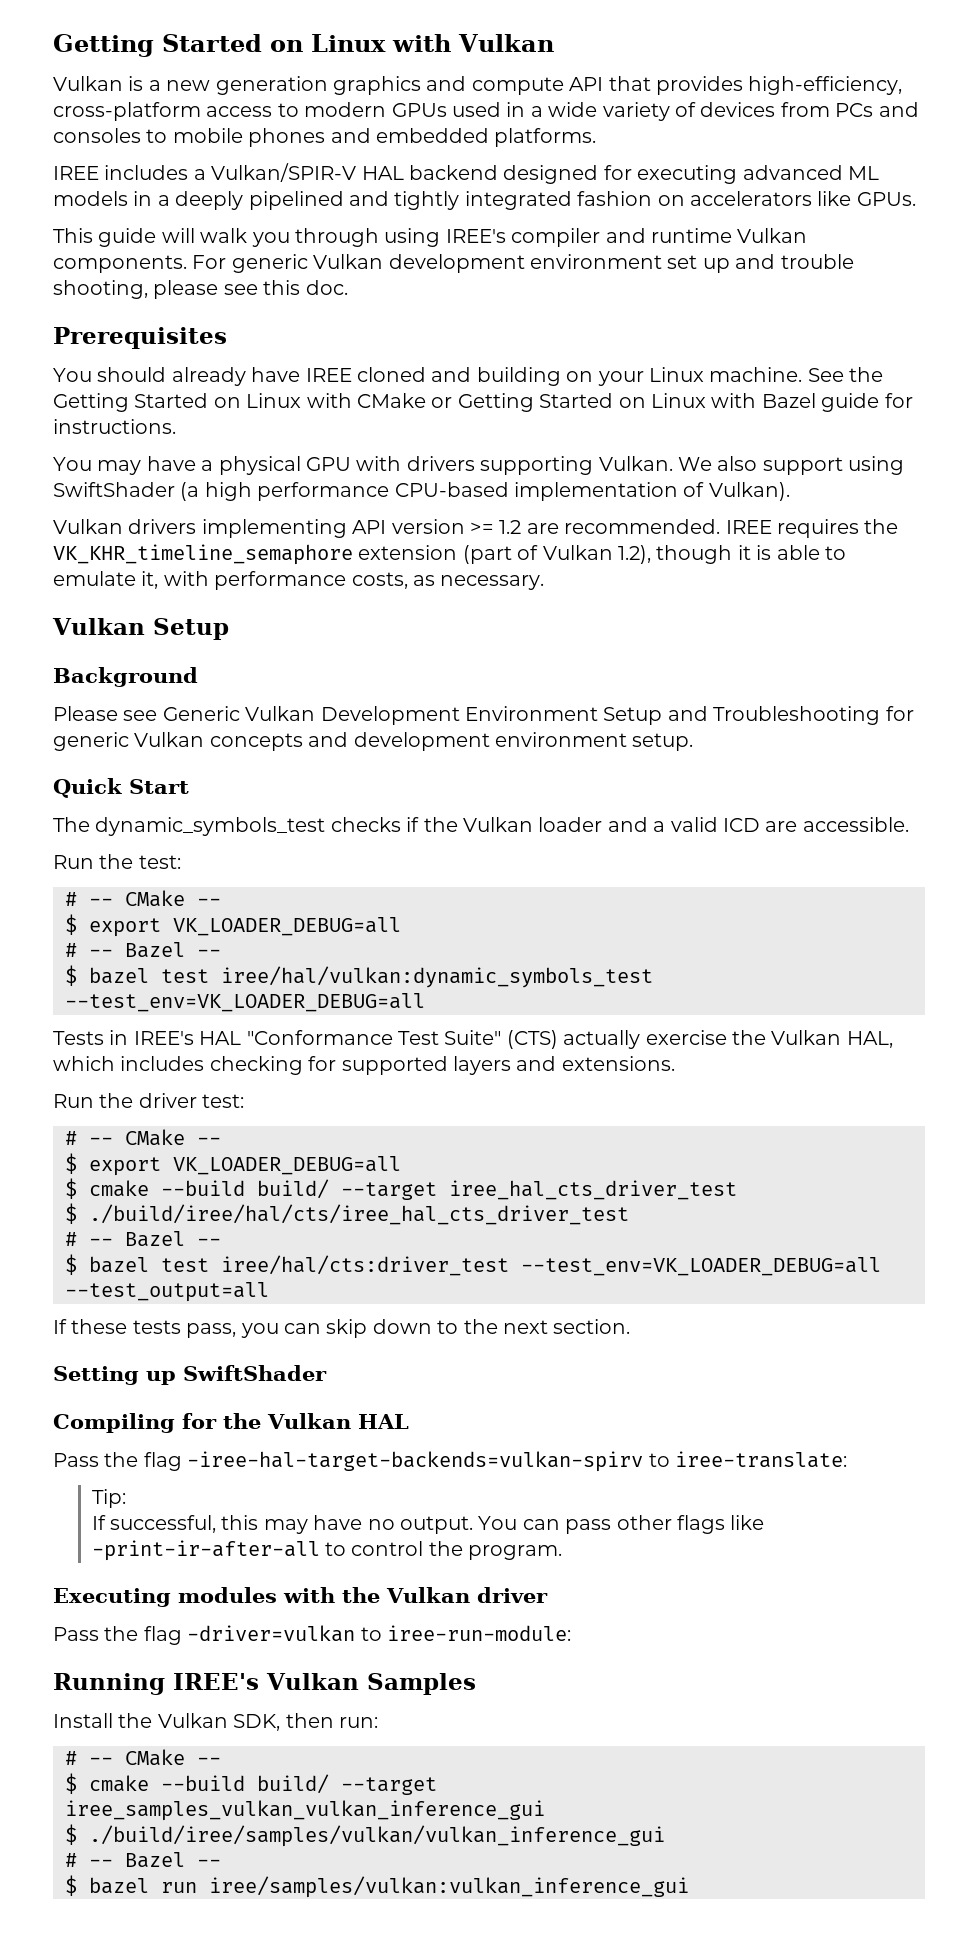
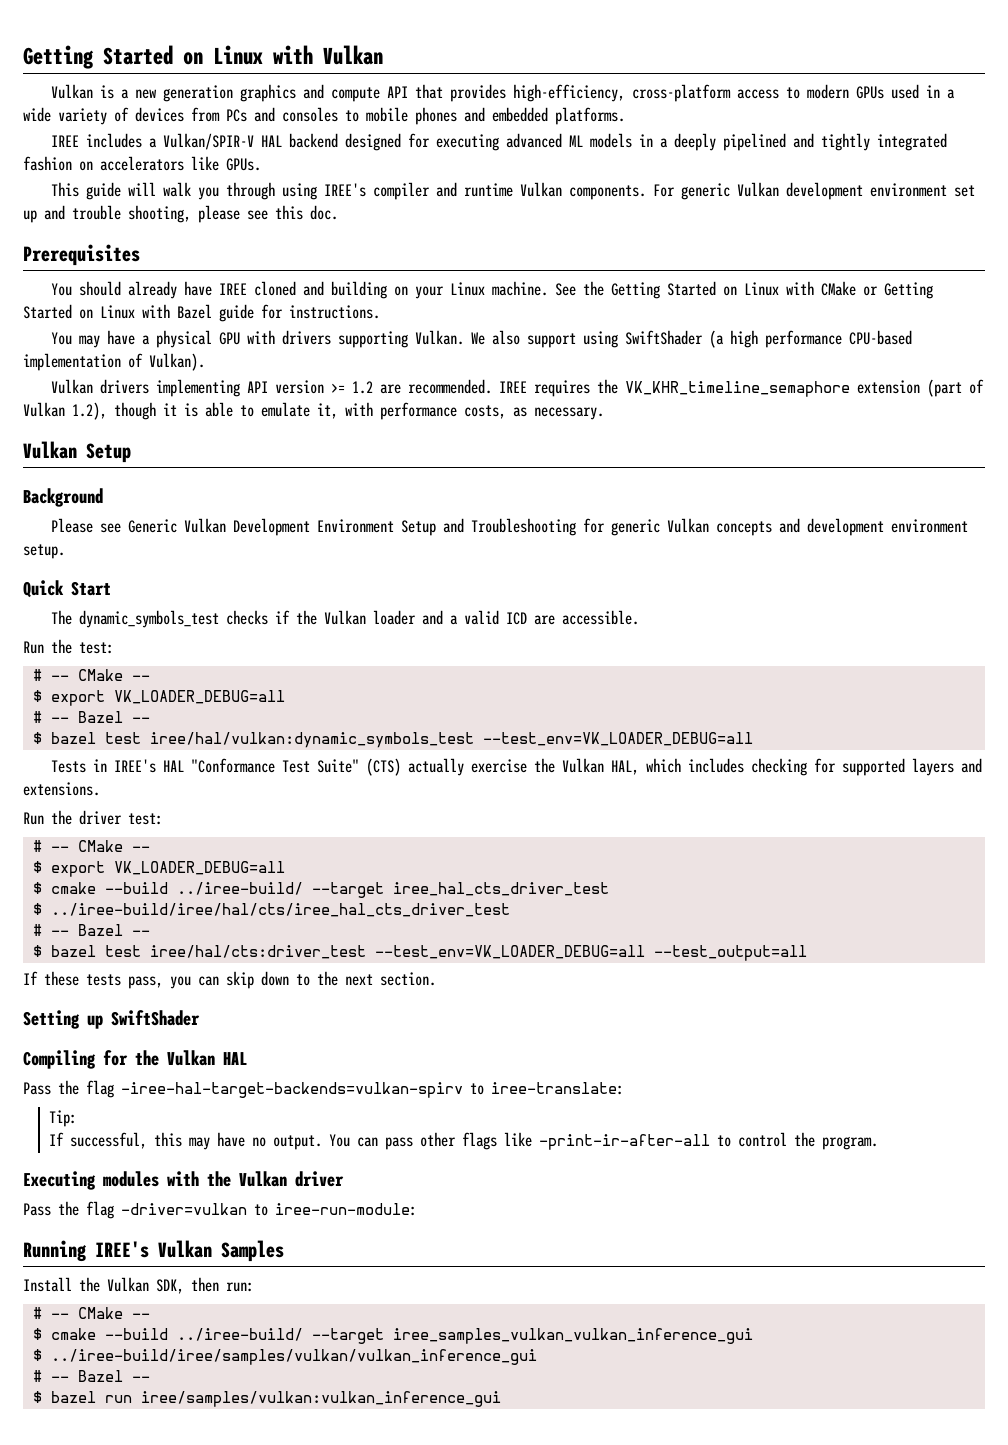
[257,1179,329,1199] build/ -> [176,882,303,895] ../iree-build/
[89,1204,629,1225] ./build/iree/hal/cts/iree_hal_cts_driver_test -> [50,903,510,917] ../iree-build/iree/hal/cts/iree_hal_cts_driver_test
[257,1774,329,1794] build/ -> [176,1328,303,1341] ../iree-build/
[89,1825,665,1847] ./build/iree/samples/vulkan/vulkan_inference_gui -> [50,1349,537,1365] ../iree-build/iree/samples/vulkan/vulkan_inference_gui

